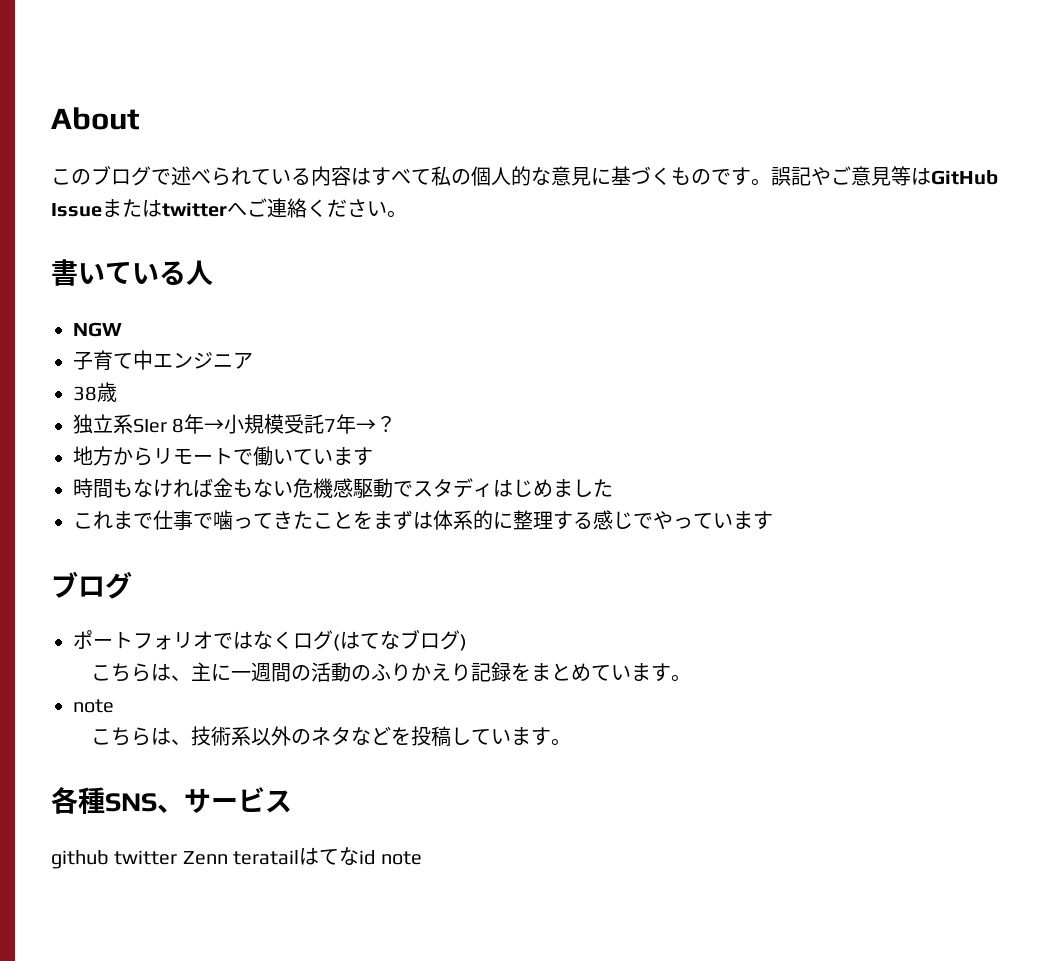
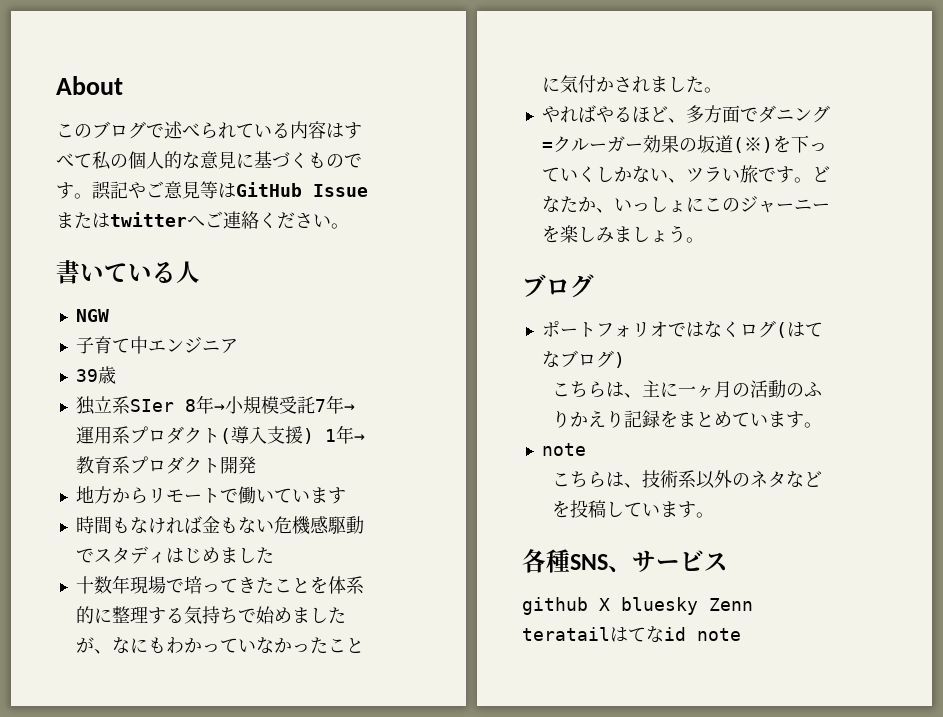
[73,386,97,401] 38 -> [75,369,98,382] 39
[376,416,397,432] ？ -> [75,425,365,444] [75,456,256,474] 運用系プロダクト(導入支援) 1年→教育系プロダクト開発
[73,510,233,530] これまで仕事で噛 -> [75,575,202,594] 十数年現場で培
[373,510,433,530] まずは -> (328, 585) none
[593,510,773,530] 感じでやっています -> [183,606,346,624] [75,637,364,654] [541,75,722,93] [541,105,830,123] [541,135,827,153] [541,165,830,183] [541,196,830,213] [541,225,704,243] 気持ちで始めましたが、なにもわかっていなかったことに気付かされました。 // やればやるほど、多方面でダニング=クルーガー効果の坂道(※)を下っていくしかない、ツラい旅です。どなたか、いっしょにこのジャーニーを楽しみましょう。
[250,662,291,682] 週間 -> [695,381,732,398] ヶ月
[114,850,178,865] twitter -> [599,597,698,615] X bluesky

